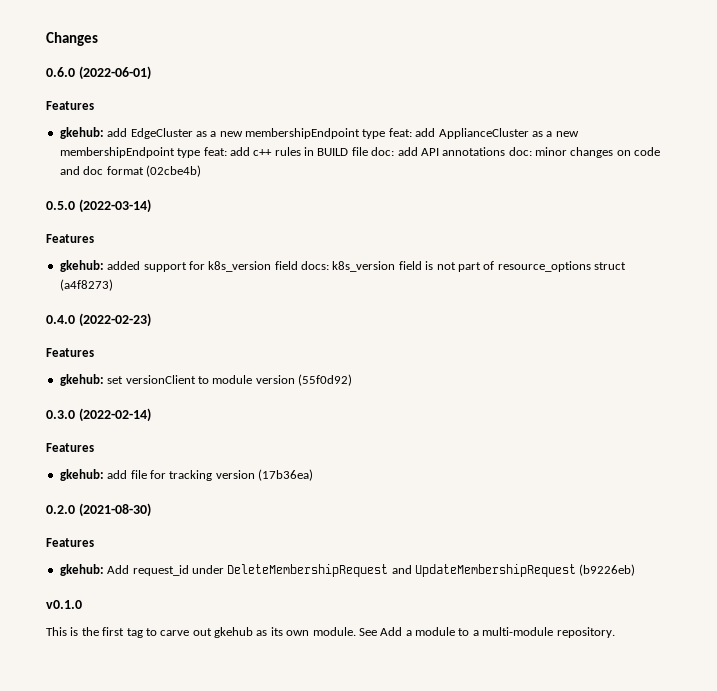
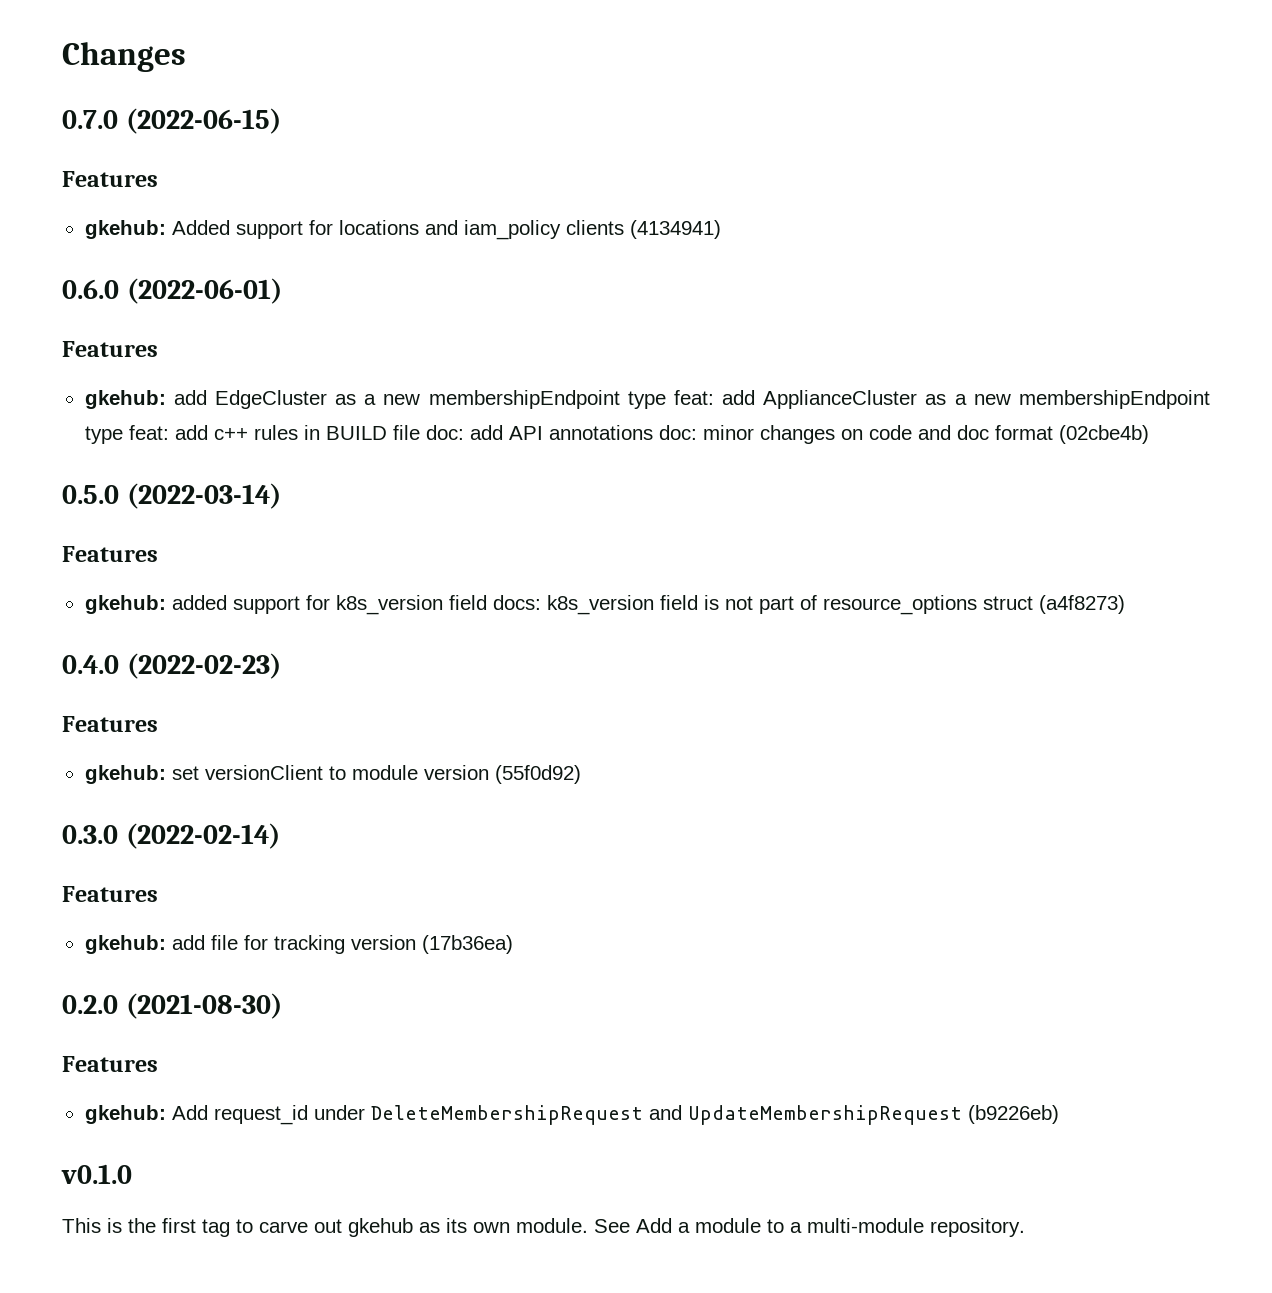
(98, 39) none -> [62,108,281,134] [62,171,158,187] [84,220,721,240] // 0.7.0 (2022-06-15) // Features // gkehub: Added support for locations and iam_policy clients (4134941)

